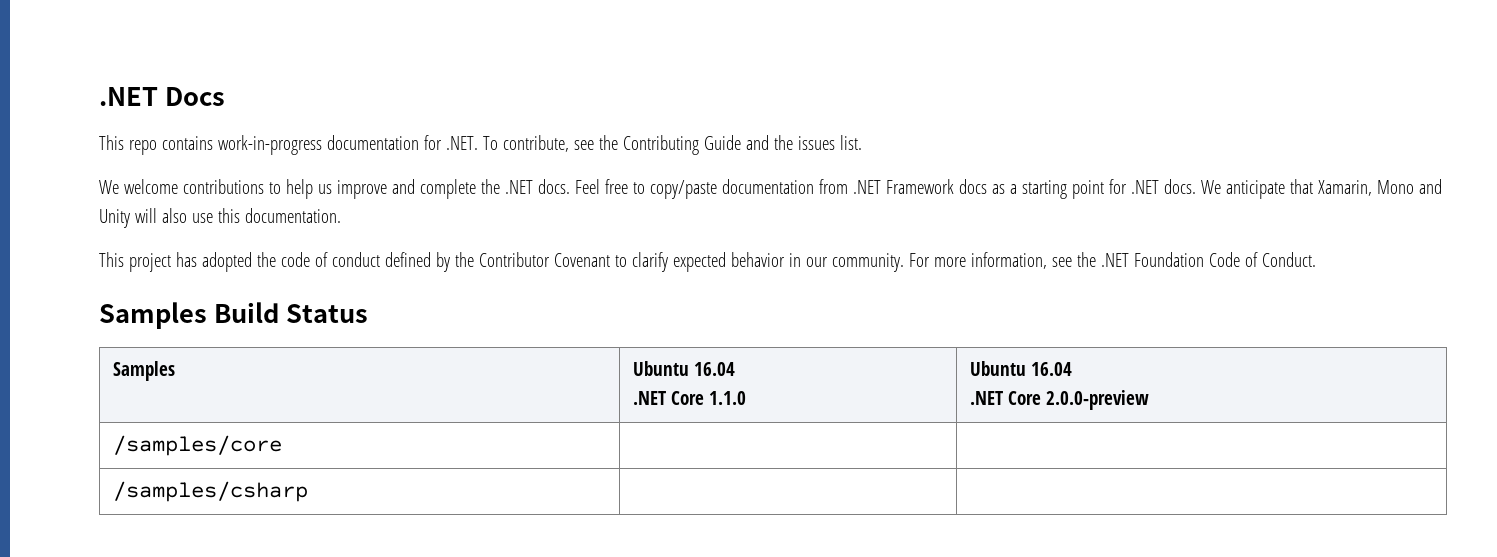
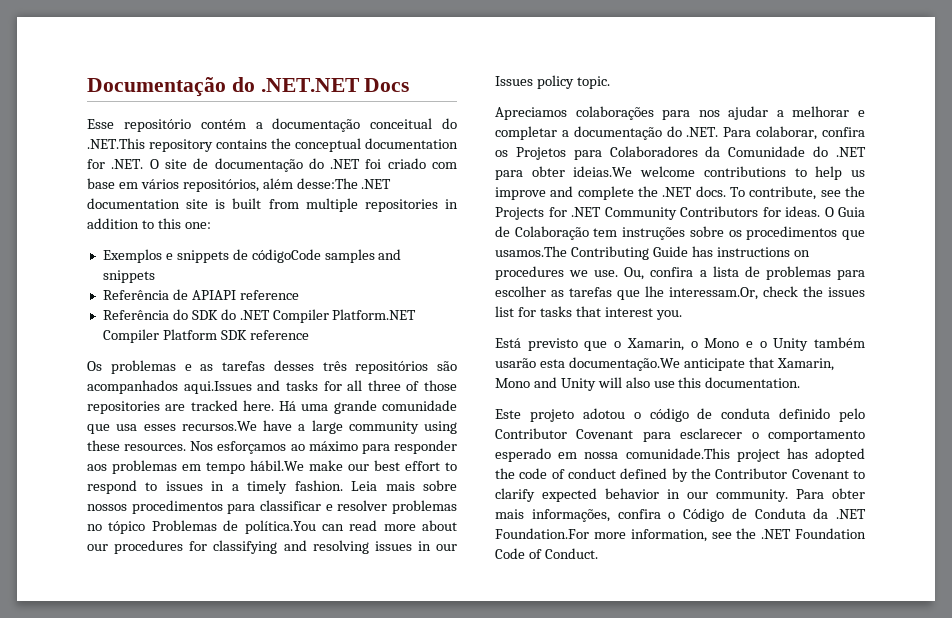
[99,87,225,106] [99,135,862,155] [99,180,119,194] .NET Docs // This repo contains work-in-progress documentation for .NET. To contribute, see the Contributing Guide and the issues list. // We -> [87,77,410,97] [87,118,457,132] [87,138,458,152] [87,158,458,172] [87,178,392,192] [87,198,459,212] [87,218,211,229] [102,249,402,263] [102,270,155,283] [102,289,299,300] [102,309,417,323] [102,329,309,343] [87,360,457,374] [87,380,457,394] [87,400,457,414] [87,420,457,434] [87,440,457,454] [87,460,457,474] [87,480,458,494] [87,500,457,514] [87,520,457,534] [87,540,457,554] [495,75,610,89] [495,106,865,120] [495,126,865,140] [495,146,866,160] [495,166,633,180] Documentação do .NET.NET Docs // Esse repositório contém a documentação conceitual do .NET.This repository contains the conceptual documentation for .NET. O site de documentação do .NET foi criado com base em vários repositórios, além desse:The .NET documentation site is built from multiple repositories in addition to this one: // Exemplos e snippets de códigoCode samples and snippets // Referência de APIAPI reference // Referência do SDK do .NET Compiler Platform.NET Compiler Platform SDK reference // Os problemas e as tarefas desses três repositórios são acompanhados aqui.Issues and tasks for all three of those repositories are tracked here. Há uma grande comunidade que usa esses recursos.We have a large community using these resources. Nos esforçamos ao máximo para responder aos problemas em tempo hábil.We make our best effort to respond to issues in a timely fashion. Leia mais sobre nossos procedimentos para classificar e resolver problemas no tópico Problemas de política.You can read more about our procedures for classifying and resolving issues in our Issues policy topic. // Apreciamos colaborações para nos ajudar a melhorar e completar a documentação do .NET. Para colaborar, confira os Projetos para Colaboradores da Comunidade do .NET para obter ideias.We
[574,179,1221,199] Feel free to copy/paste documentation from .NET Framework docs as a starting point for .NET docs. We -> [730,186,865,200] [495,206,865,220] [495,226,865,240] [495,246,810,260] [495,266,865,280] [495,286,865,300] [495,306,682,320] [495,337,865,351] [495,357,680,371] To contribute, see the Projects for .NET Community Contributors for ideas. O Guia de Colaboração tem instruções sobre os procedimentos que usamos.The Contributing Guide has instructions on procedures we use. Ou, confira a lista de problemas para escolher as tarefas que lhe interessam.Or, check the issues list for tasks that interest you. // Está previsto que o Xamarin, o Mono e o Unity também usarão esta documentação.We
[99,252,124,267] This -> [495,408,865,422] [495,428,865,442] [495,448,730,462] Este projeto adotou o código de conduta definido pelo Contributor Covenant para esclarecer o comportamento esperado em nossa comunidade.This
[908,253,930,267] For -> [796,488,865,499] [495,508,866,522] [495,528,589,539] Para obter mais informações, confira o Código de Conduta da .NET Foundation.For
[99,302,368,329] [113,361,176,381] [633,361,736,376] [633,391,747,405] [970,361,1073,376] [970,390,1150,410] [113,435,283,456] [113,481,309,502] // Samples Build Status // Samples | Ubuntu 16.04 // .NET Core 1.1.0 | Ubuntu 16.04 // .NET Core 2.0.0-preview // /samples/core | | // /samples/csharp | | -> (598, 553) none

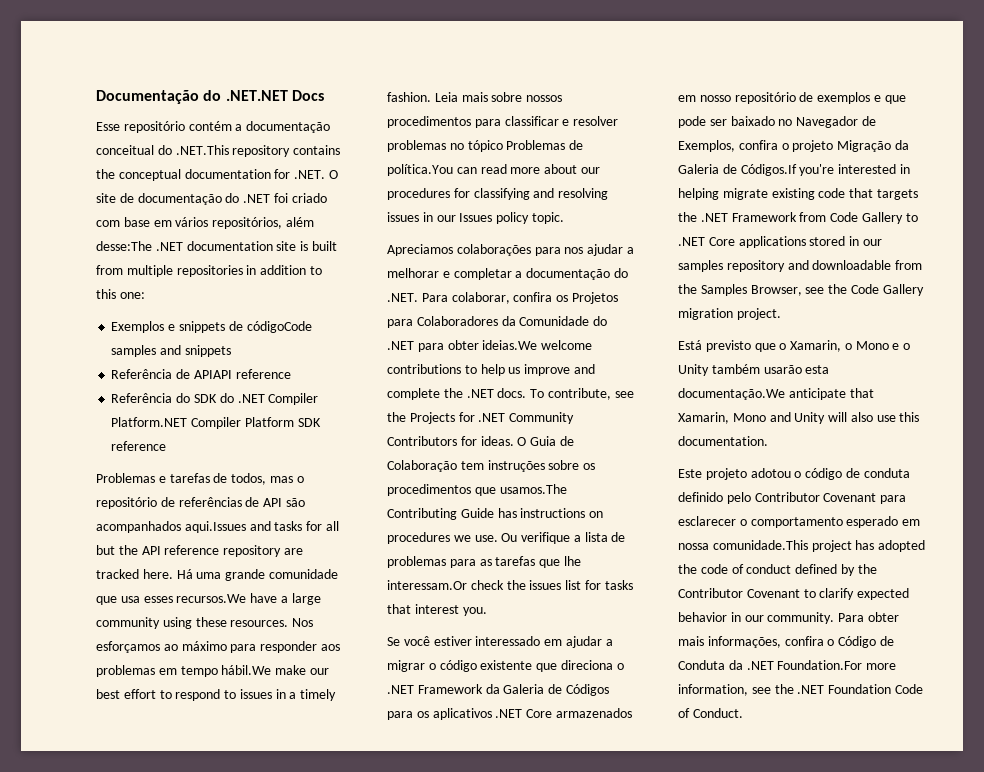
[87,360,429,374] Os problemas e as tarefas desses três repositórios -> [96,473,304,485] [96,497,283,509] Problemas e tarefas de todos, mas o repositório de referências de API
[367,380,457,391] [87,401,160,414] three of those repositories -> [96,545,282,557] but the API reference repository
[624,267,694,280] Ou, confira -> [501,532,571,544] Ou verifique
[495,286,546,297] escolher -> (476, 563) none
[669,287,758,300] interessam.Or, -> [387,580,467,590] interessam.Or
(682, 315) none -> [387,636,613,648] [387,660,624,672] [387,684,609,696] [387,708,632,720] [678,92,906,104] [678,116,876,128] [678,140,909,152] [678,164,910,176] [678,188,918,200] [678,212,918,224] [678,236,882,248] [678,260,923,272] [678,284,924,296] [678,308,781,320] // Se você estiver interessado em ajudar a migrar o código existente que direciona o .NET Framework da Galeria de Códigos para os aplicativos .NET Core armazenados em nosso repositório de exemplos e que pode ser baixado no Navegador de Exemplos, confira o projeto Migração da Galeria de Códigos.If you're interested in helping migrate existing code that targets the .NET Framework from Code Gallery to .NET Core applications stored in our samples repository and downloadable from the Samples Browser, see the Code Gallery migration project.

